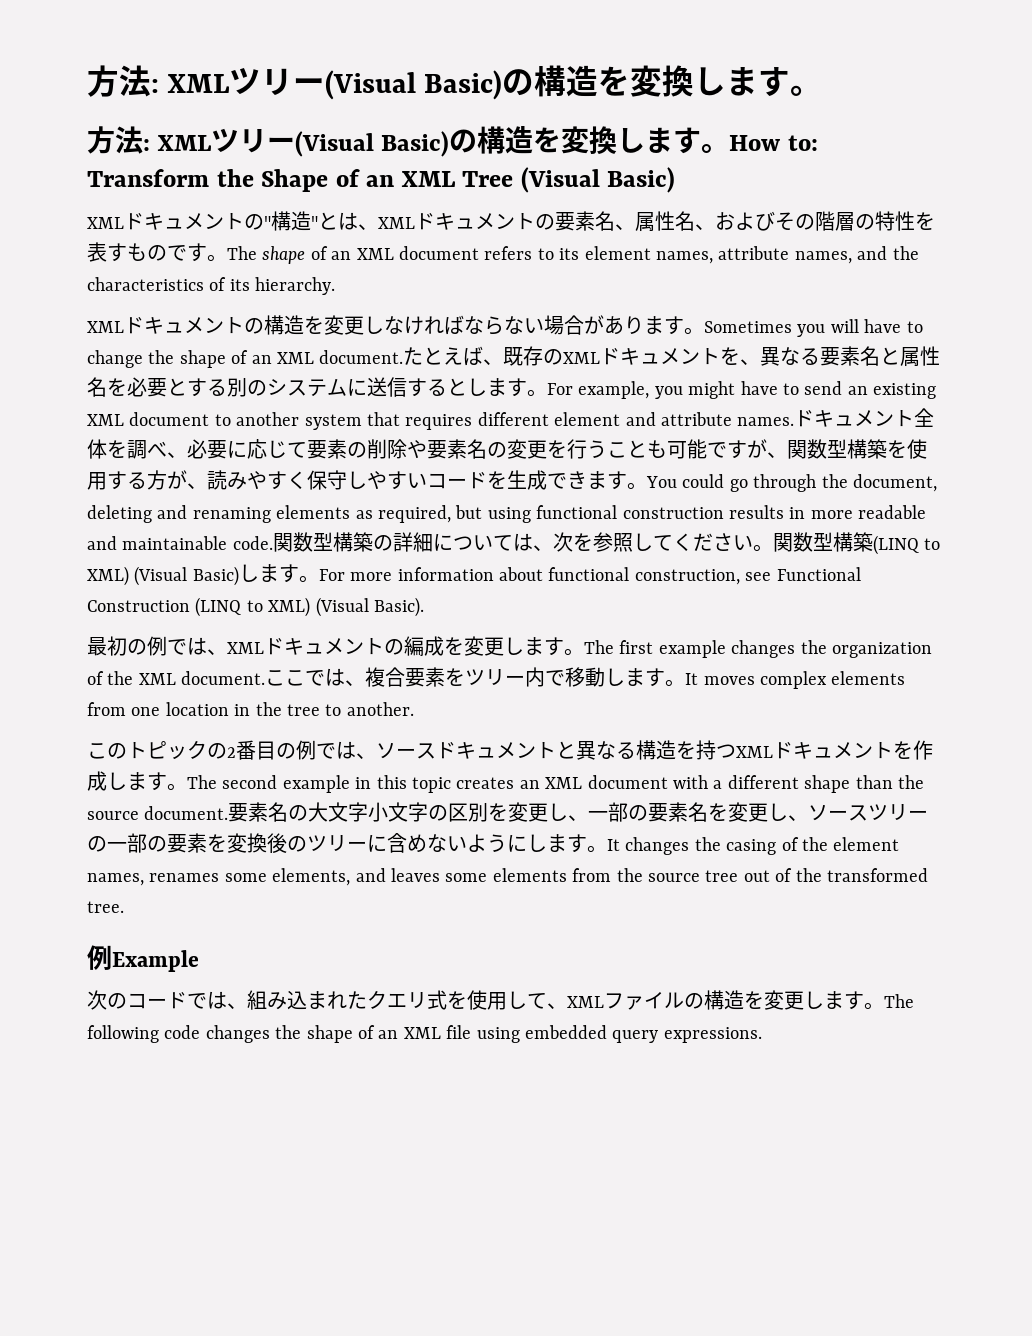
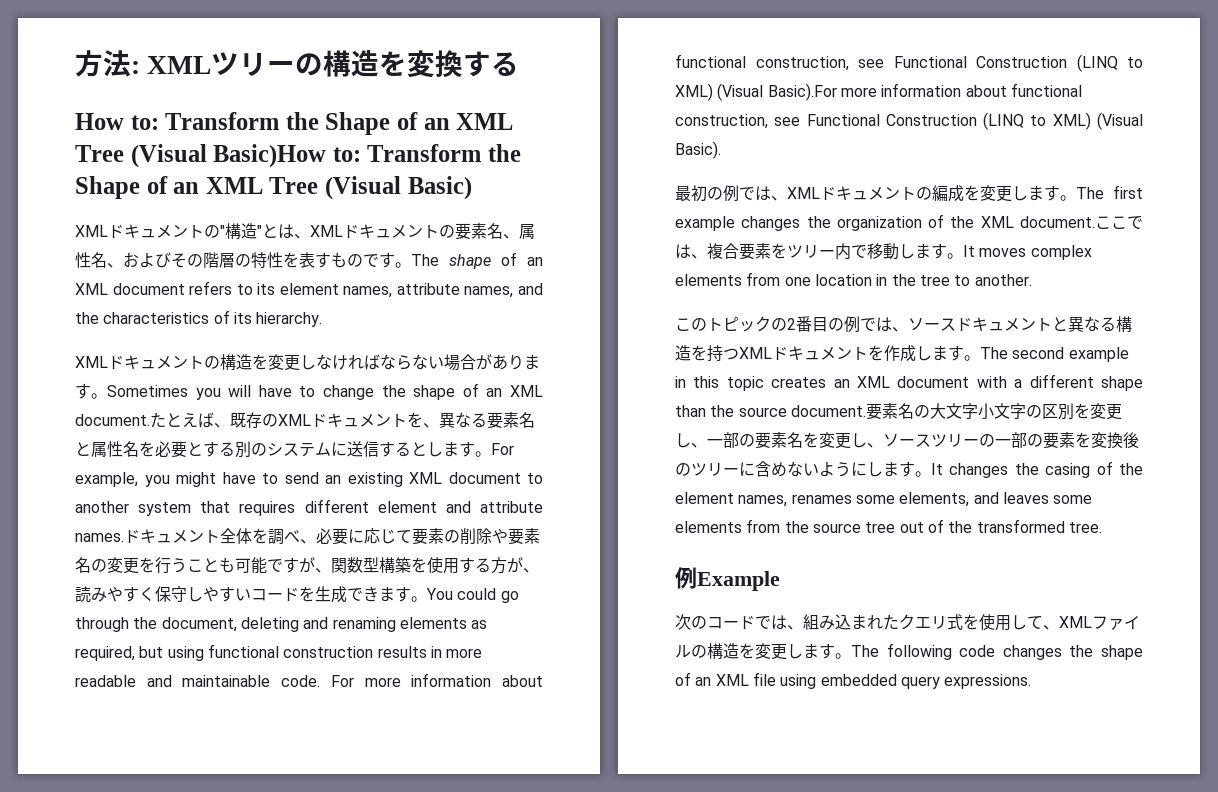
[87,65,823,100] [87,126,781,157] 方法: XMLツリー(Visual Basic)の構造を変換します。 // 方法: XMLツリー(Visual Basic)の構造を変換します。How -> [75,50,520,78] [75,112,514,135] [75,144,327,168] 方法: XMLツリーの構造を変換する // How to: Transform the Shape of an XML Tree (Visual Basic)How
[272,532,941,555] [87,564,345,586] 関数型構築の詳細については、次を参照してください。関数型構築(LINQ to XML) (Visual Basic)します。For -> [330,673,543,687] [675,54,1143,72] [675,83,837,101] For more information about functional construction, see Functional Construction (LINQ to XML) (Visual Basic).For

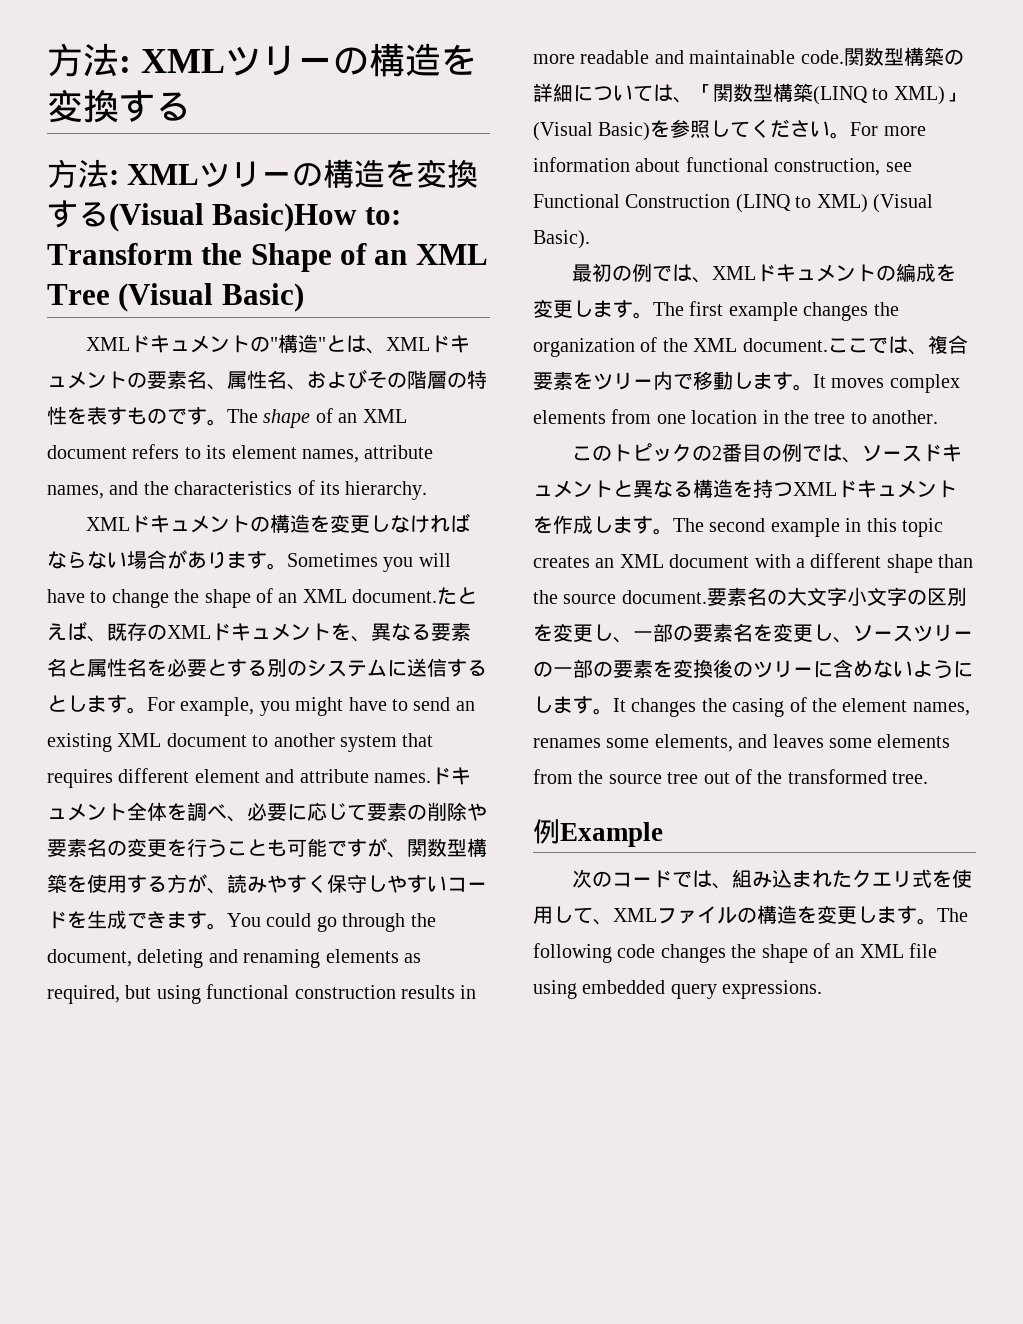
[75,112,514,135] [75,145,124,162] How to: Transform the Shape of an XML Tree -> [47,159,479,188] [47,200,109,228] 方法: XMLツリーの構造を変換する
[330,673,543,687] [675,54,1143,72] [675,83,837,101] For more information about functional construction, see Functional Construction (LINQ to XML) (Visual Basic).For -> [843,47,964,66] [533,83,965,105] [533,119,879,141] 関数型構築の詳細については、「関数型構築(LINQ to XML)」(Visual Basic)を参照してください。For

